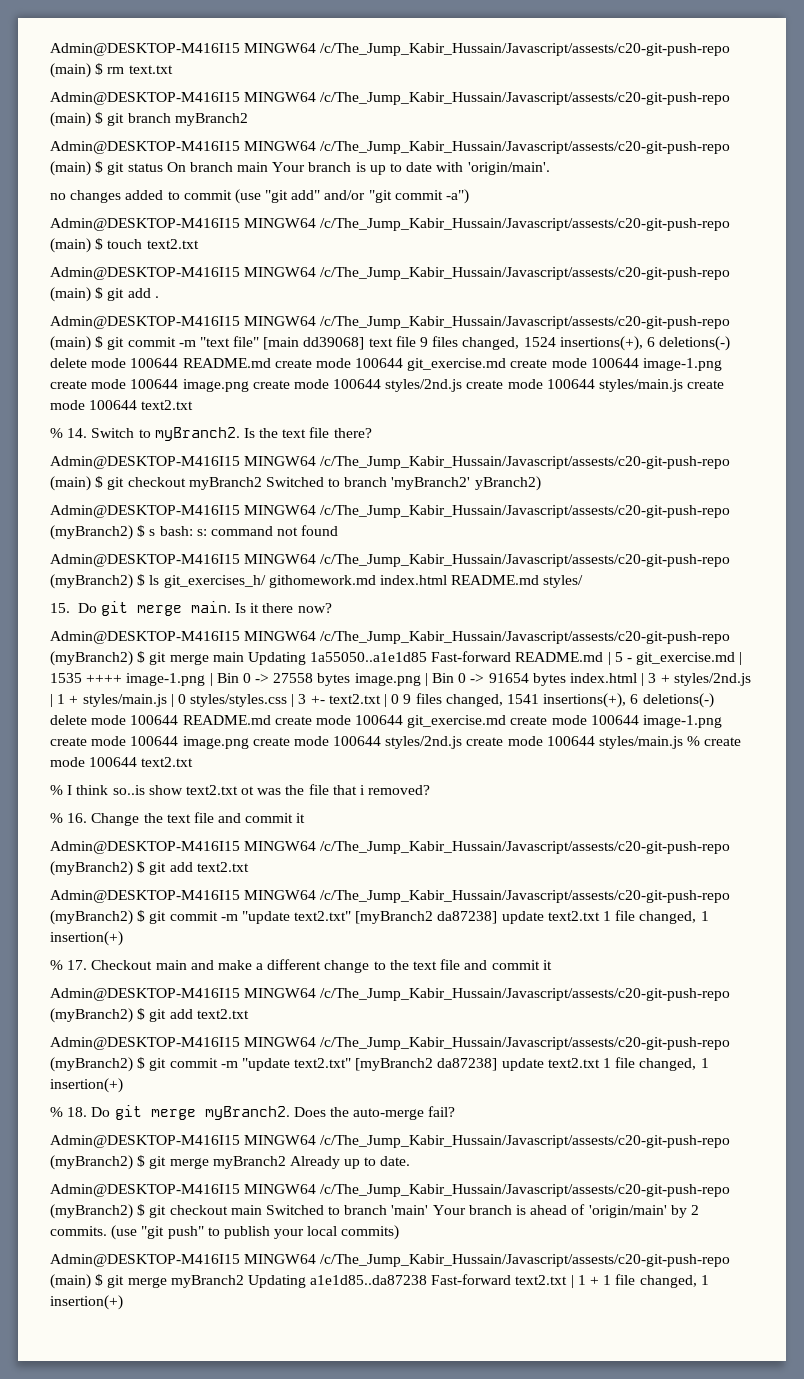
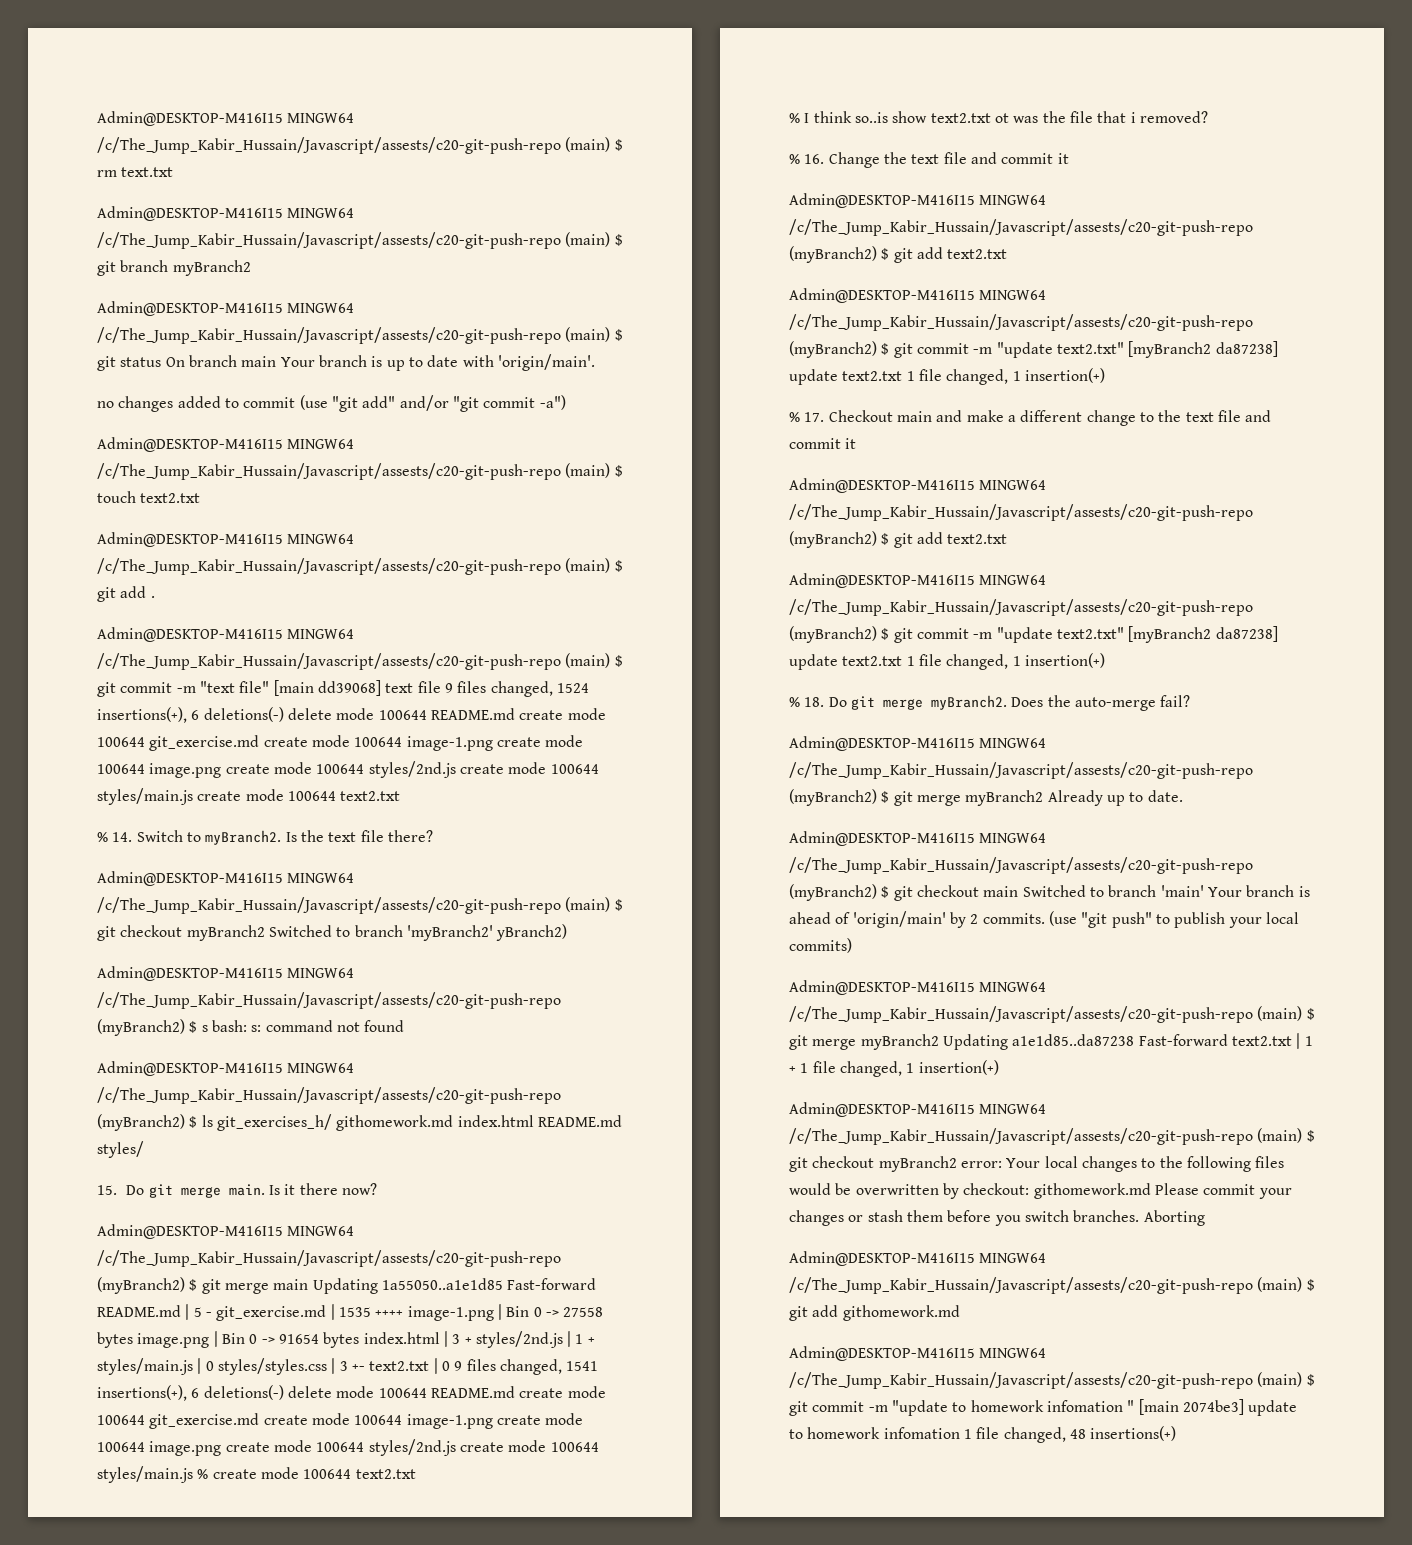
(123, 1302) none -> [789,1102,1047,1117] [789,1128,1315,1145] [789,1156,1285,1172] [789,1183,1292,1199] [789,1210,1205,1226] [789,1251,1047,1266] [789,1277,1315,1294] [789,1305,960,1321] [789,1346,1047,1361] [789,1372,1315,1389] [789,1399,1298,1416] [789,1426,1177,1443] // Admin@DESKTOP-M416I15 MINGW64 /c/The_Jump_Kabir_Hussain/Javascript/assests/c20-git-push-repo (main) $ git checkout myBranch2 error: Your local changes to the following files would be overwritten by checkout: githomework.md Please commit your changes or stash them before you switch branches. Aborting // Admin@DESKTOP-M416I15 MINGW64 /c/The_Jump_Kabir_Hussain/Javascript/assests/c20-git-push-repo (main) $ git add githomework.md // Admin@DESKTOP-M416I15 MINGW64 /c/The_Jump_Kabir_Hussain/Javascript/assests/c20-git-push-repo (main) $ git commit -m "update to homework infomation " [main 2074be3] update to homework infomation 1 file changed, 48 insertions(+)

